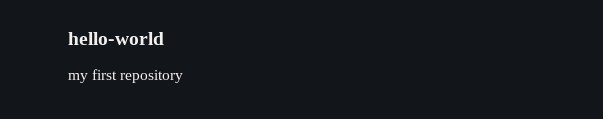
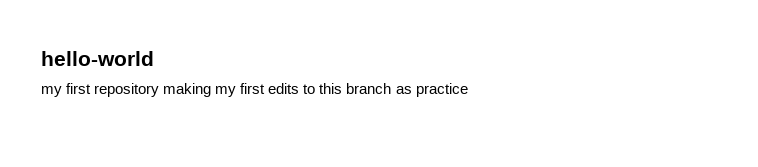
(184, 76) none -> [163,83,468,97] making my first edits to this branch as practice

